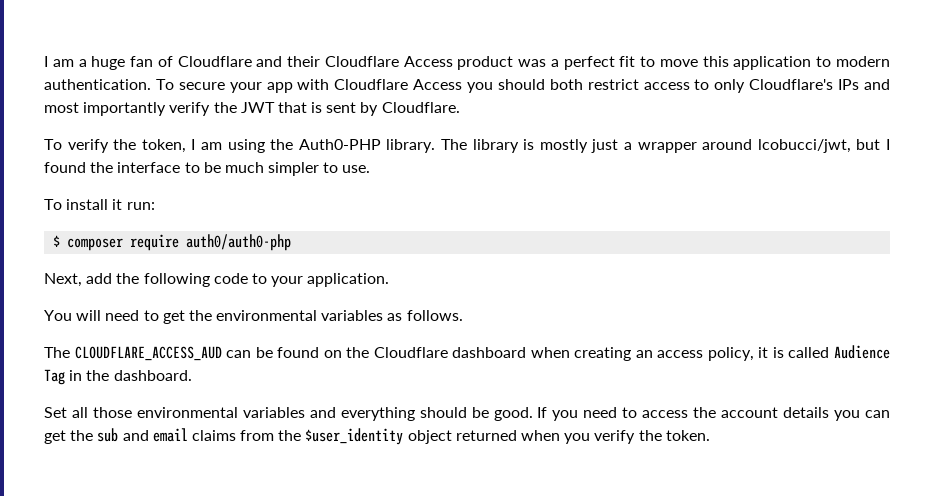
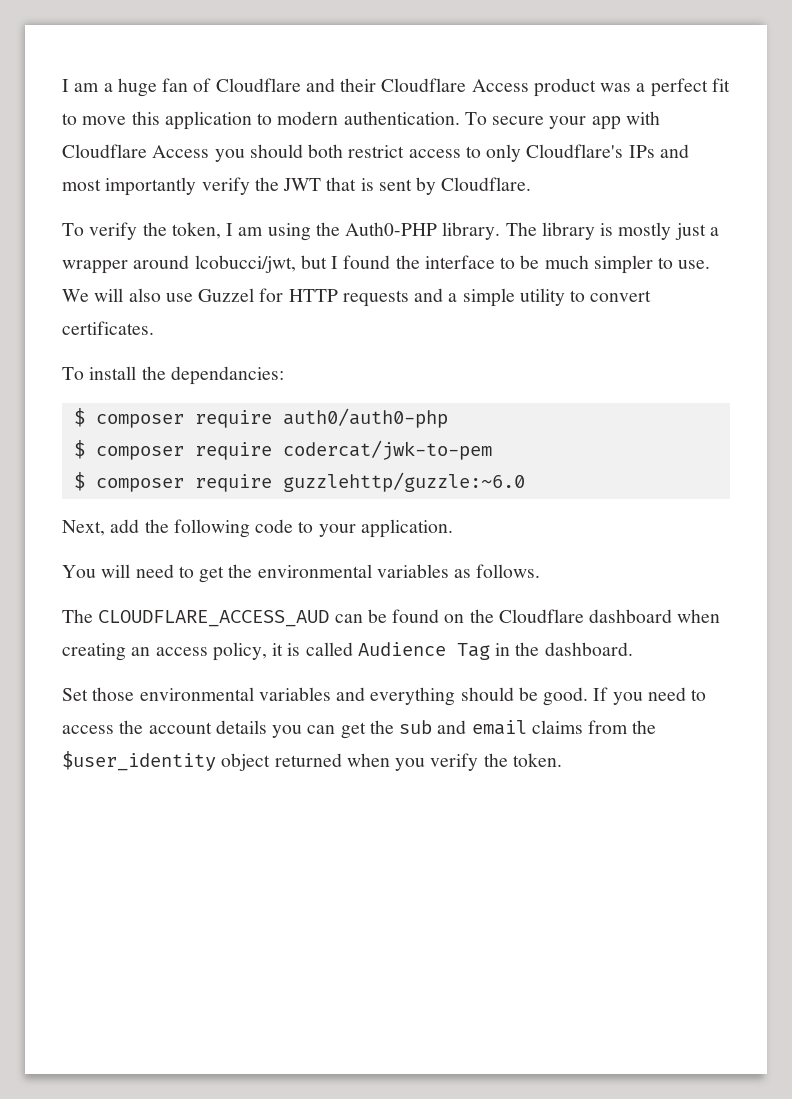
(371, 169) none -> [62,288,652,307] [62,321,154,335] We will also use Guzzel for HTTP requests and a simple utility to convert certificates.
[112,199,155,210] it run: -> [141,366,284,385] the dependancies:
(292, 242) none -> [73,440,492,460] [73,472,525,492] // $ composer require codercat/jwk-to-pem // $ composer require guzzlehttp/guzzle:~6.0
[71,407,88,418] all -> (88, 694) none

